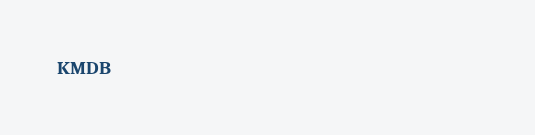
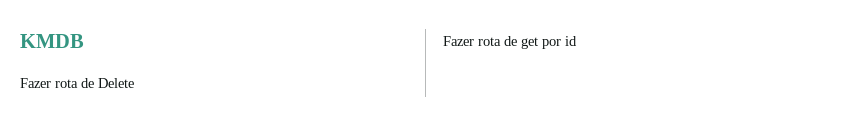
(111, 68) none -> [20,78,134,88] [443,36,577,49] // Fazer rota de Delete // Fazer rota de get por id

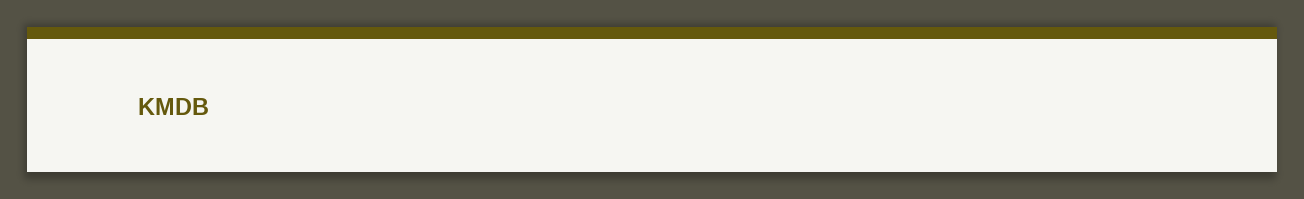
[20,78,134,88] [443,36,577,49] // Fazer rota de Delete // Fazer rota de get por id -> (209, 106) none

